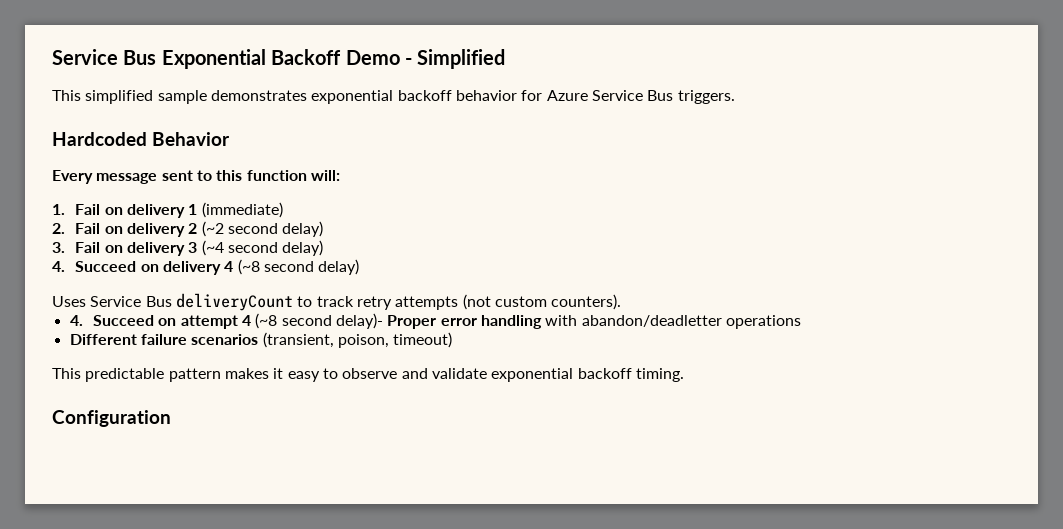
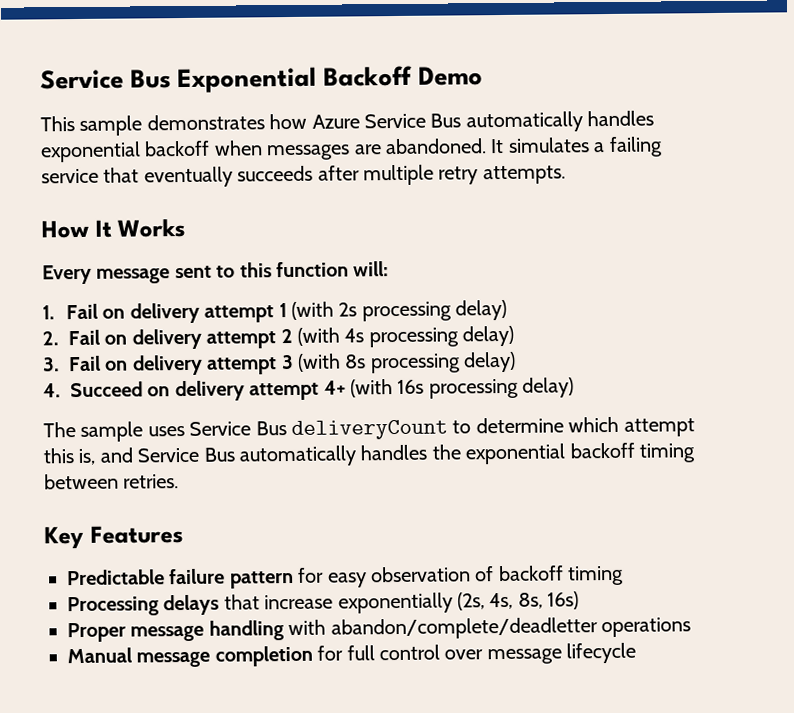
[405,49,506,69] [52,90,154,104] - Simplified // This simplified -> [40,116,75,132] // This
[311,90,735,104] [52,132,230,146] exponential backoff behavior for Azure Service Bus triggers. // Hardcoded Behavior -> [269,110,655,133] [40,136,663,163] [41,164,566,188] [41,218,187,239] how Azure Service Bus automatically handles exponential backoff when messages are abandoned. It simulates a failing service that eventually succeeds after multiple retry attempts. // How It Works
[188,202,283,218] [52,221,324,237] [52,240,279,256] 1 (immediate) // 2. Fail on delivery 2 (~2 second delay) // 3. Fail on delivery 3 (~4 second -> [204,299,508,323] [42,325,515,350] [42,353,461,376] attempt 1 (with 2s processing delay) // 2. Fail on delivery attempt 2 (with 4s processing delay) // 3. Fail on delivery attempt 3 (with 8s processing
[224,259,360,275] [52,293,622,311] [69,313,477,329] 4 (~8 second delay) // Uses Service Bus deliveryCount to track retry attempts (not custom counters). // 4. Succeed on attempt 4 (~8 second delay)- Proper error -> [249,377,575,401] [43,416,695,442] [43,442,696,467] [44,473,180,490] [44,525,184,550] [66,565,625,589] [67,591,580,617] [67,622,205,643] attempt 4+ (with 16s processing delay) // The sample uses Service Bus deliveryCount to determine which attempt this is, and Service Bus automatically handles the exponential backoff timing between retries. // Key Features // Predictable failure pattern for easy observation of backoff timing // Processing delays that increase exponentially (2s, 4s, 8s, 16s) // Proper message
[581,315,722,327] abandon/deadletter -> [330,617,598,640] abandon/complete/deadletter
[69,332,453,348] [52,368,684,382] [52,410,171,427] Different failure scenarios (transient, poison, timeout) // This predictable pattern makes it easy to observe and validate exponential backoff timing. // Configuration -> [67,642,637,668] Manual message completion for full control over message lifecycle

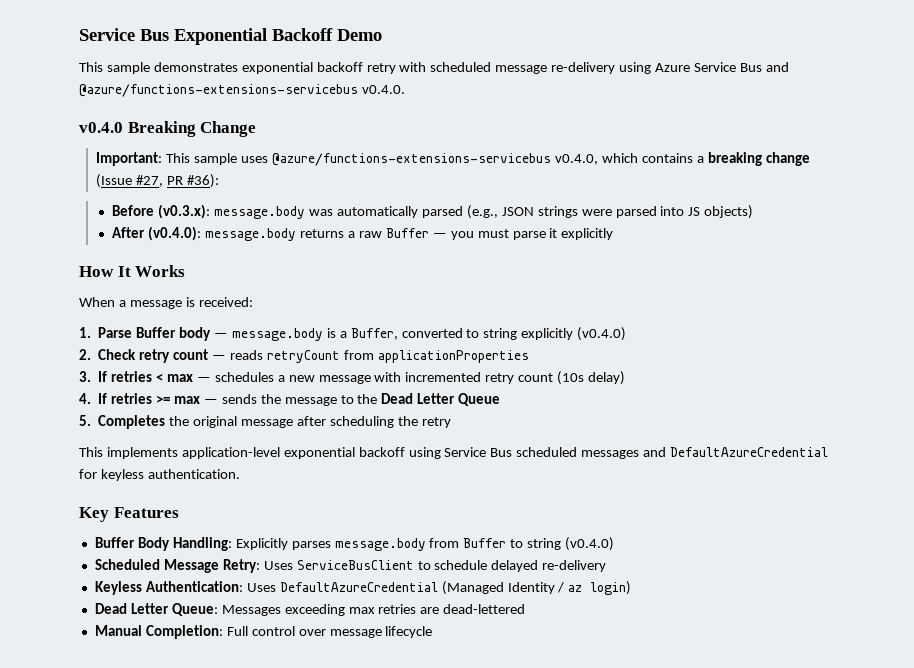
[269,110,655,133] [40,136,663,163] [41,164,566,188] [41,218,187,239] [42,261,390,285] [42,299,508,324] [42,325,515,350] [42,351,517,376] [43,377,575,402] [43,416,695,442] [43,442,696,467] [44,473,180,490] [44,525,184,550] [66,565,625,589] [67,591,580,617] [67,617,691,643] [67,645,375,668] how Azure Service Bus automatically handles exponential backoff when messages are abandoned. It simulates a failing service that eventually succeeds after multiple retry attempts. // How It Works // Every message sent to this function will: // 1. Fail on delivery attempt 1 (with 2s processing delay) // 2. Fail on delivery attempt 2 (with 4s processing delay) // 3. Fail on delivery attempt 3 (with 8s processing delay) // 4. Succeed on delivery attempt 4+ (with 16s processing delay) // The sample uses Service Bus deliveryCount to determine which attempt this is, and Service Bus automatically handles the exponential backoff timing between retries. // Key Features // Predictable failure pattern for easy observation of backoff timing // Processing delays that increase exponentially (2s, 4s, 8s, 16s) // Proper message handling with abandon/complete/deadletter operations // Manual message completion for full -> [241,62,789,74] [79,84,405,97] [79,121,257,137] [96,152,810,166] [96,174,220,188] [112,204,754,219] [112,226,614,241] [79,265,186,277] [79,297,253,309] [79,327,627,341] [79,349,529,363] [79,371,626,385] [79,393,501,406] [79,415,451,429] [79,447,829,459] [79,469,240,481] [79,507,179,522] [94,537,615,551] [94,559,607,573] [94,581,632,595] [94,603,526,616] [94,625,248,639] exponential backoff retry with scheduled message re-delivery using Azure Service Bus and @azure/functions-extensions-servicebus v0.4.0. // v0.4.0 Breaking Change // Important: This sample uses @azure/functions-extensions-servicebus v0.4.0, which contains a breaking change (Issue #27, PR #36): // Before (v0.3.x): message.body was automatically parsed (e.g., JSON strings were parsed into JS objects) // After (v0.4.0): message.body returns a raw Buffer — you must parse it explicitly // How It Works // When a message is received: // 1. Parse Buffer body — message.body is a Buffer, converted to string explicitly (v0.4.0) // 2. Check retry count — reads retryCount from applicationProperties // 3. If retries < max — schedules a new message with incremented retry count (10s delay) // 4. If retries >= max — sends the message to the Dead Letter Queue // 5. Completes the original message after scheduling the retry // This implements application-level exponential backoff using Service Bus scheduled messages and DefaultAzureCredential for keyless authentication. // Key Features // Buffer Body Handling: Explicitly parses message.body from Buffer to string (v0.4.0) // Scheduled Message Retry: Uses ServiceBusClient to schedule delayed re-delivery // Keyless Authentication: Uses DefaultAzureCredential (Managed Identity / az login) // Dead Letter Queue: Messages exceeding max retries are dead-lettered // Manual Completion: Full

